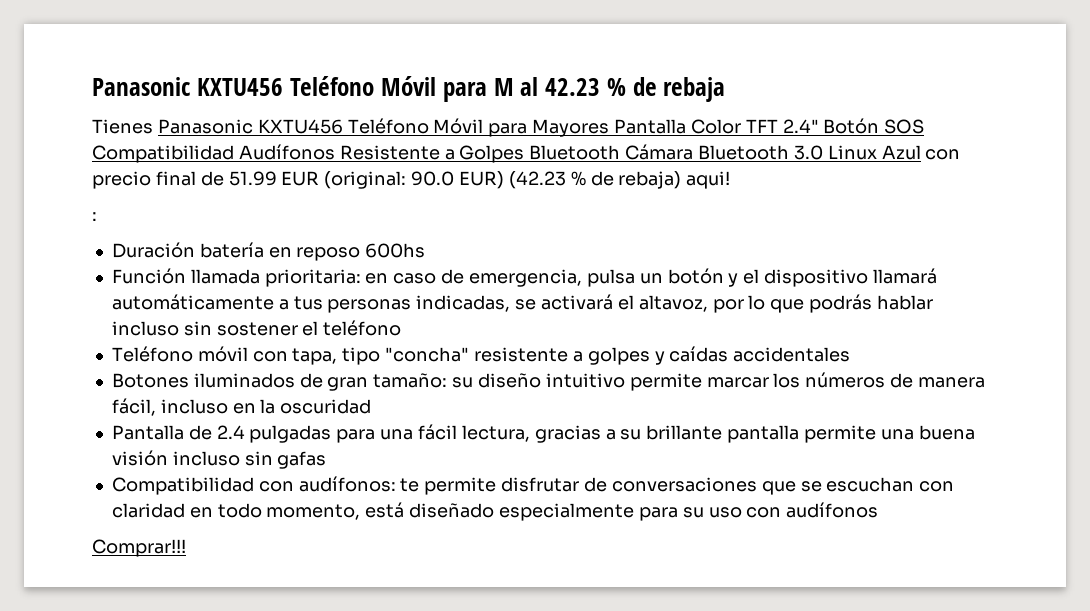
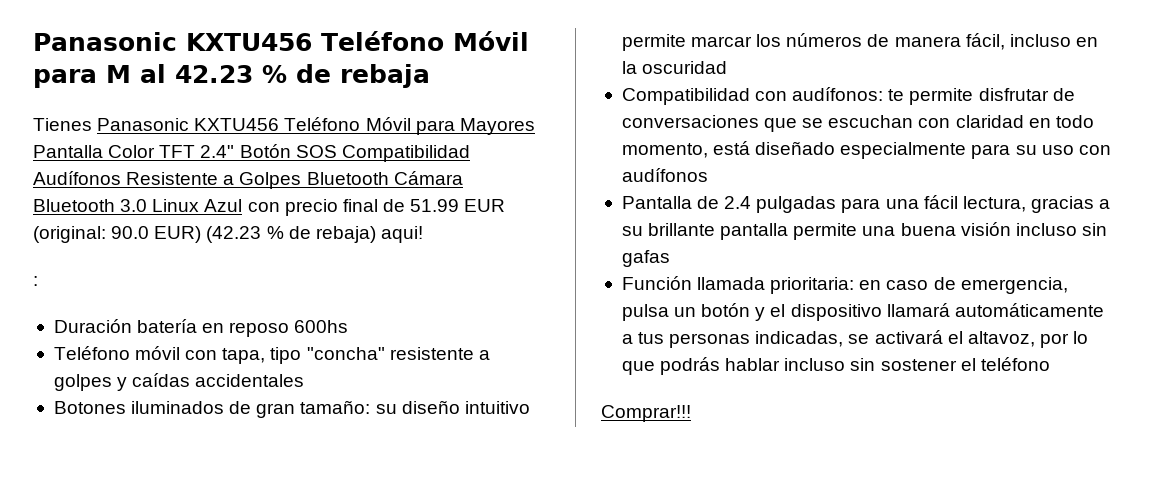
(426, 250) none -> [53,346,490,364] [53,373,305,391] [53,400,530,418] [621,33,1098,51] [621,61,728,74] [621,87,1075,105] [621,115,1094,132] [621,141,1111,159] [621,168,708,182] [621,195,1111,213] [621,222,1107,240] [621,250,670,267] // Teléfono móvil con tapa, tipo "concha" resistente a golpes y caídas accidentales // Botones iluminados de gran tamaño: su diseño intuitivo permite marcar los números de manera fácil, incluso en la oscuridad // Compatibilidad con audífonos: te permite disfrutar de conversaciones que se escuchan con claridad en todo momento, está diseñado especialmente para su uso con audífonos // Pantalla de 2.4 pulgadas para una fácil lectura, gracias a su brillante pantalla permite una buena visión incluso sin gafas
[111,346,851,365] [111,372,985,391] [111,398,372,416] [111,424,975,443] [111,450,327,469] [111,476,955,495] [111,502,879,521] // Teléfono móvil con tapa, tipo "concha" resistente a golpes y caídas accidentales // Botones iluminados de gran tamaño: su diseño intuitivo permite marcar los números de manera fácil, incluso en la oscuridad // Pantalla de 2.4 pulgadas para una fácil lectura, gracias a su brillante pantalla permite una buena visión incluso sin gafas // Compatibilidad con audífonos: te permite disfrutar de conversaciones que se escuchan con claridad en todo momento, está diseñado especialmente para su uso con audífonos -> (1050, 364) none

